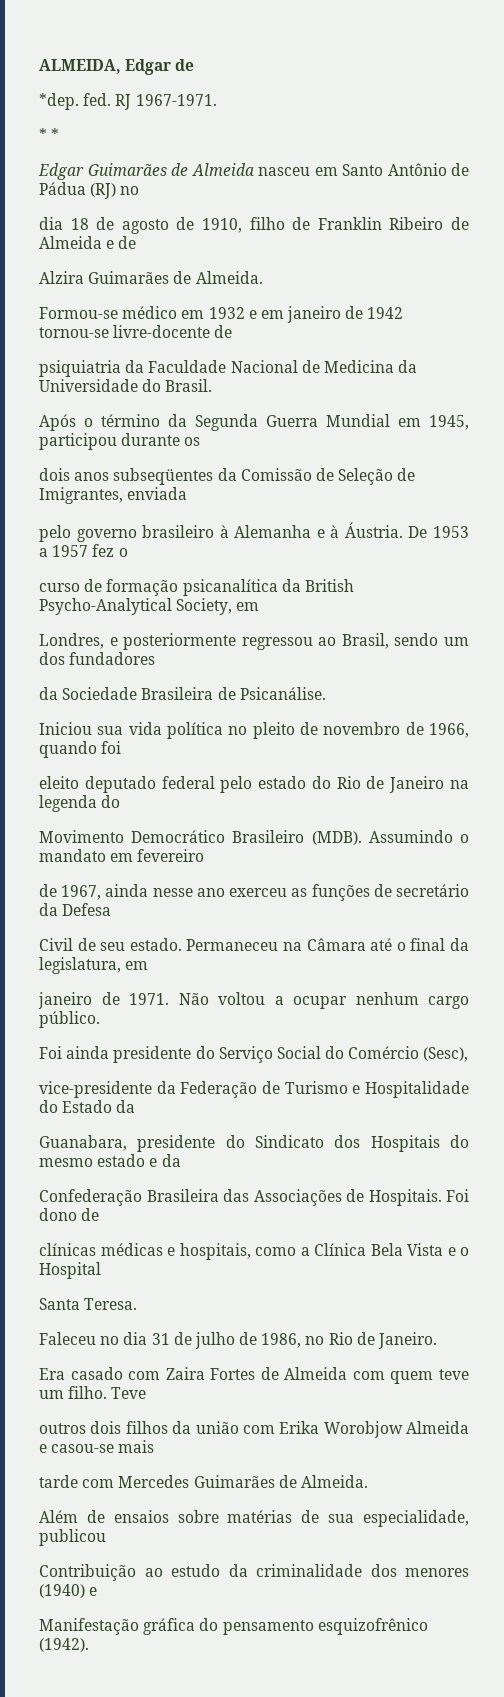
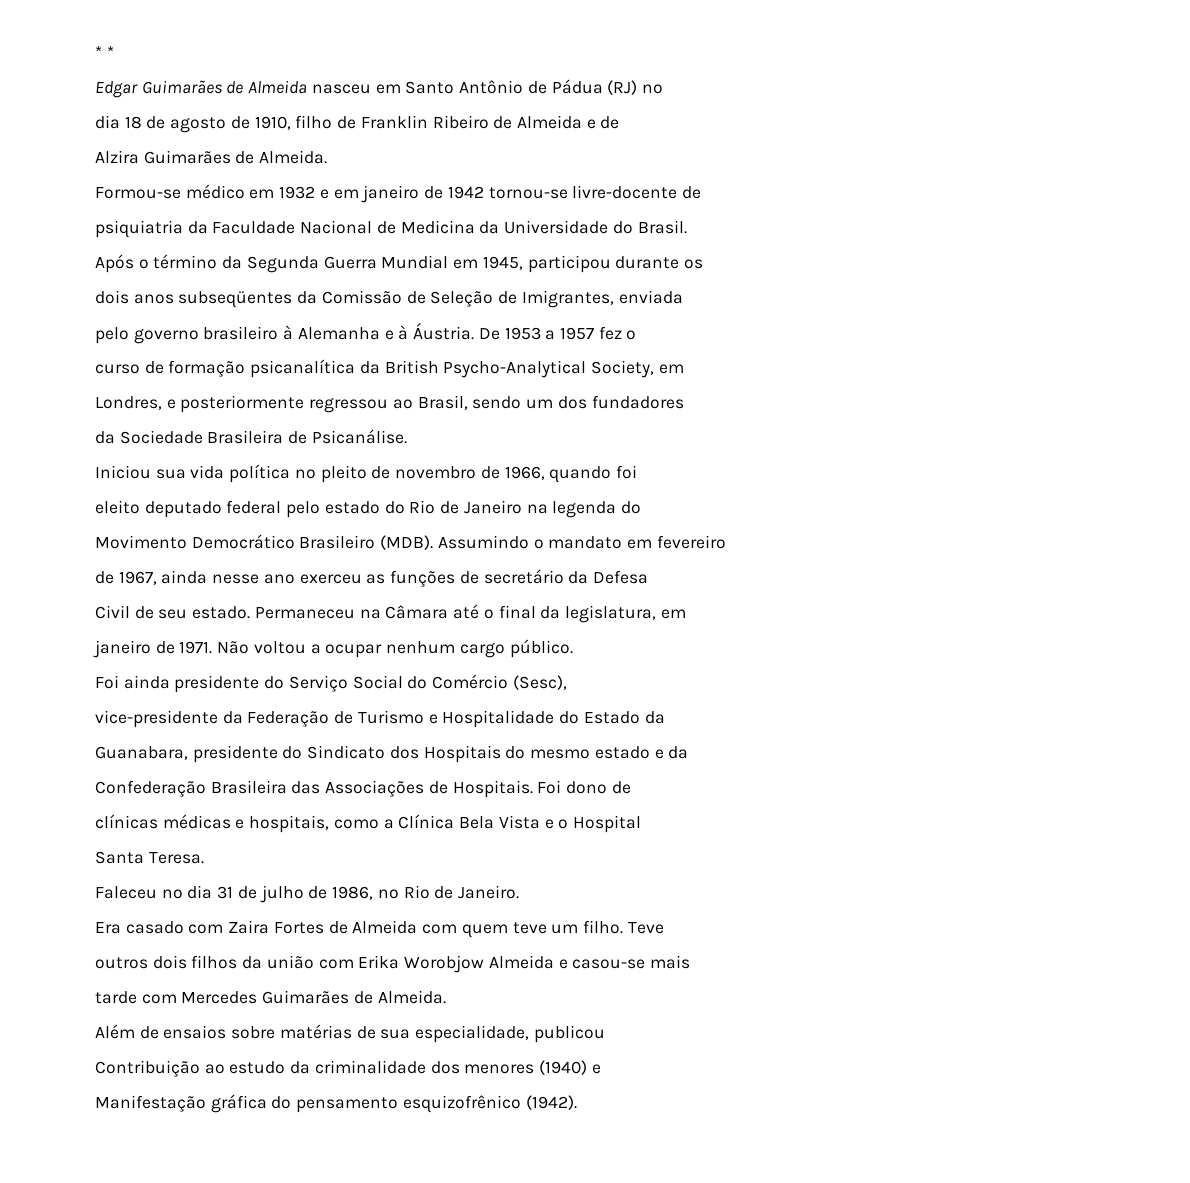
[39,59,195,75] [39,93,217,110] ALMEIDA, Edgar de // *dep. fed. RJ 1967-1971. // -> (95, 52) none

